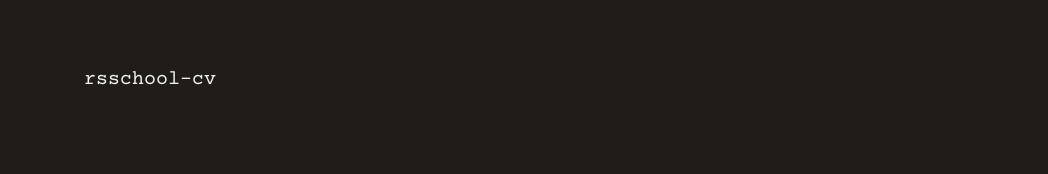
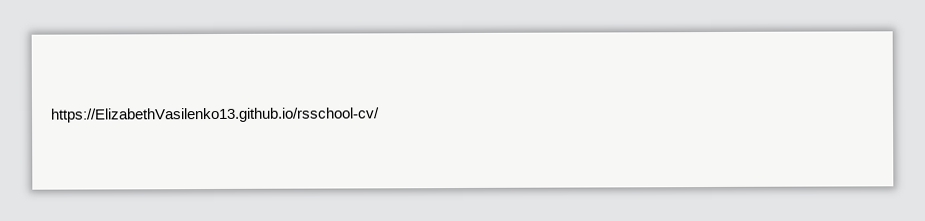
[84,71,216,85] rsschool-cv -> [50,107,380,123] https://ElizabethVasilenko13.github.io/rsschool-cv/

